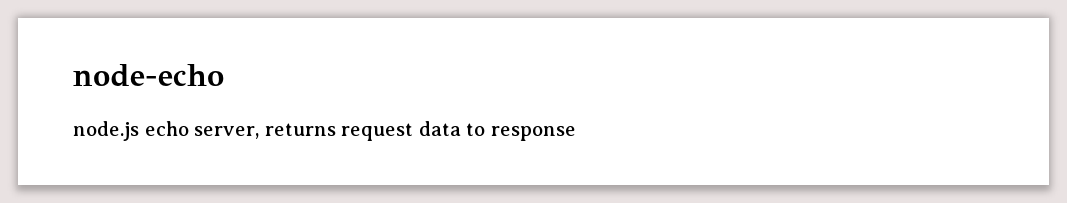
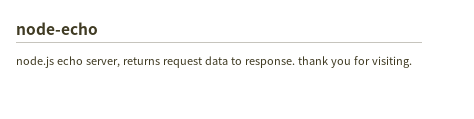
[490,126,576,141] response -> [244,56,412,68] response. thank you for visiting.

